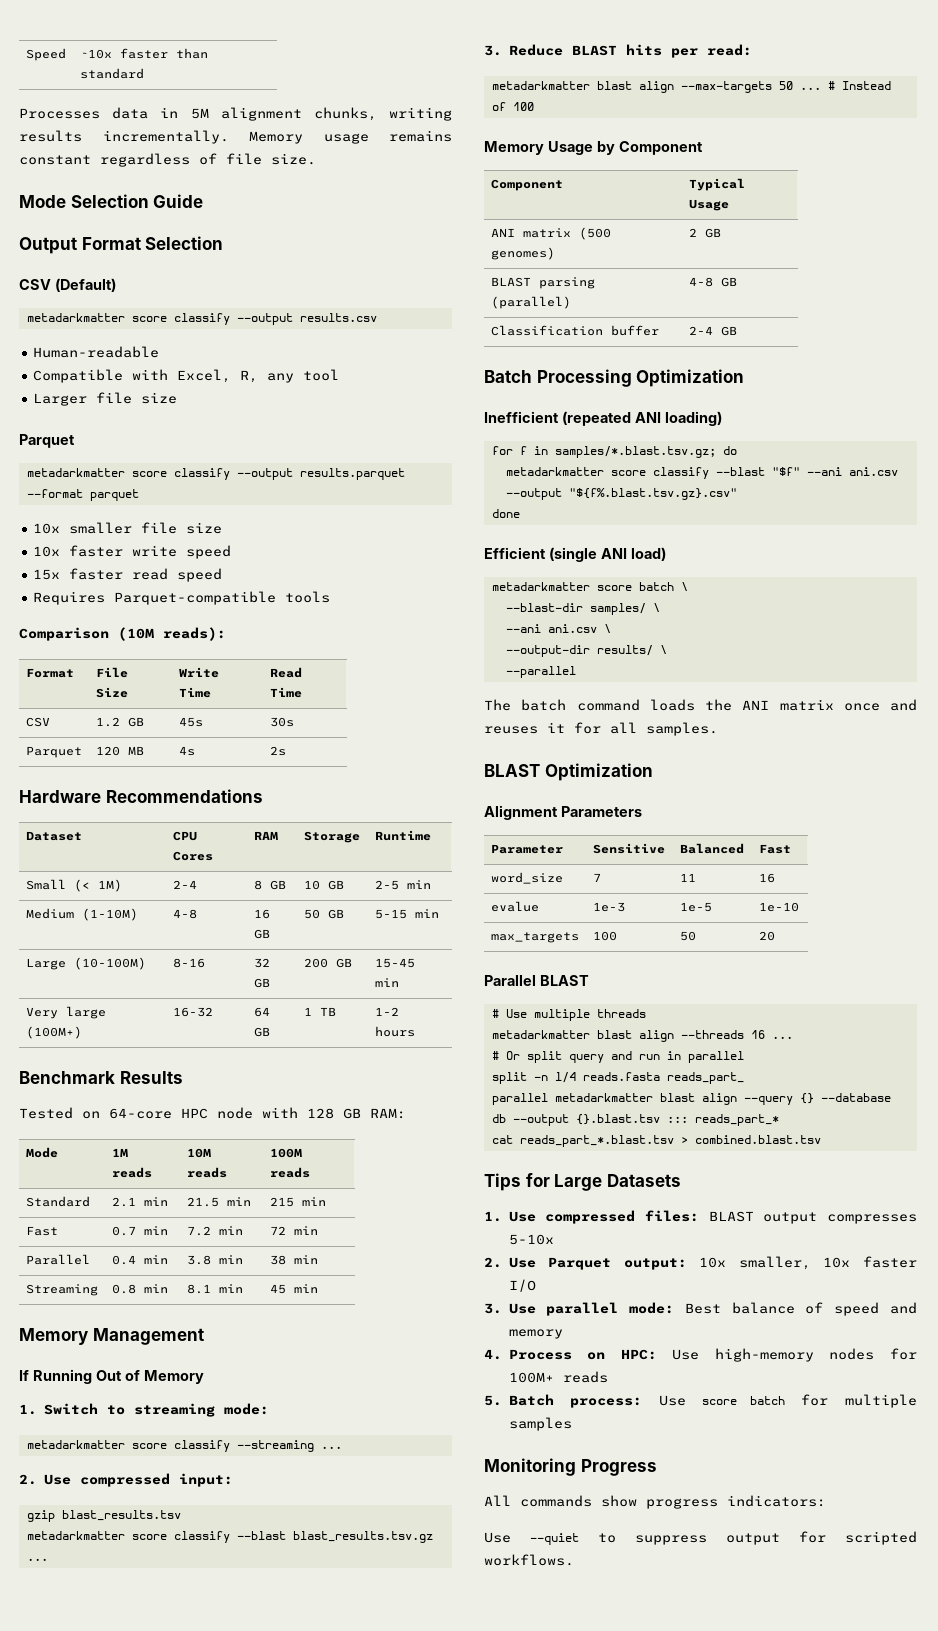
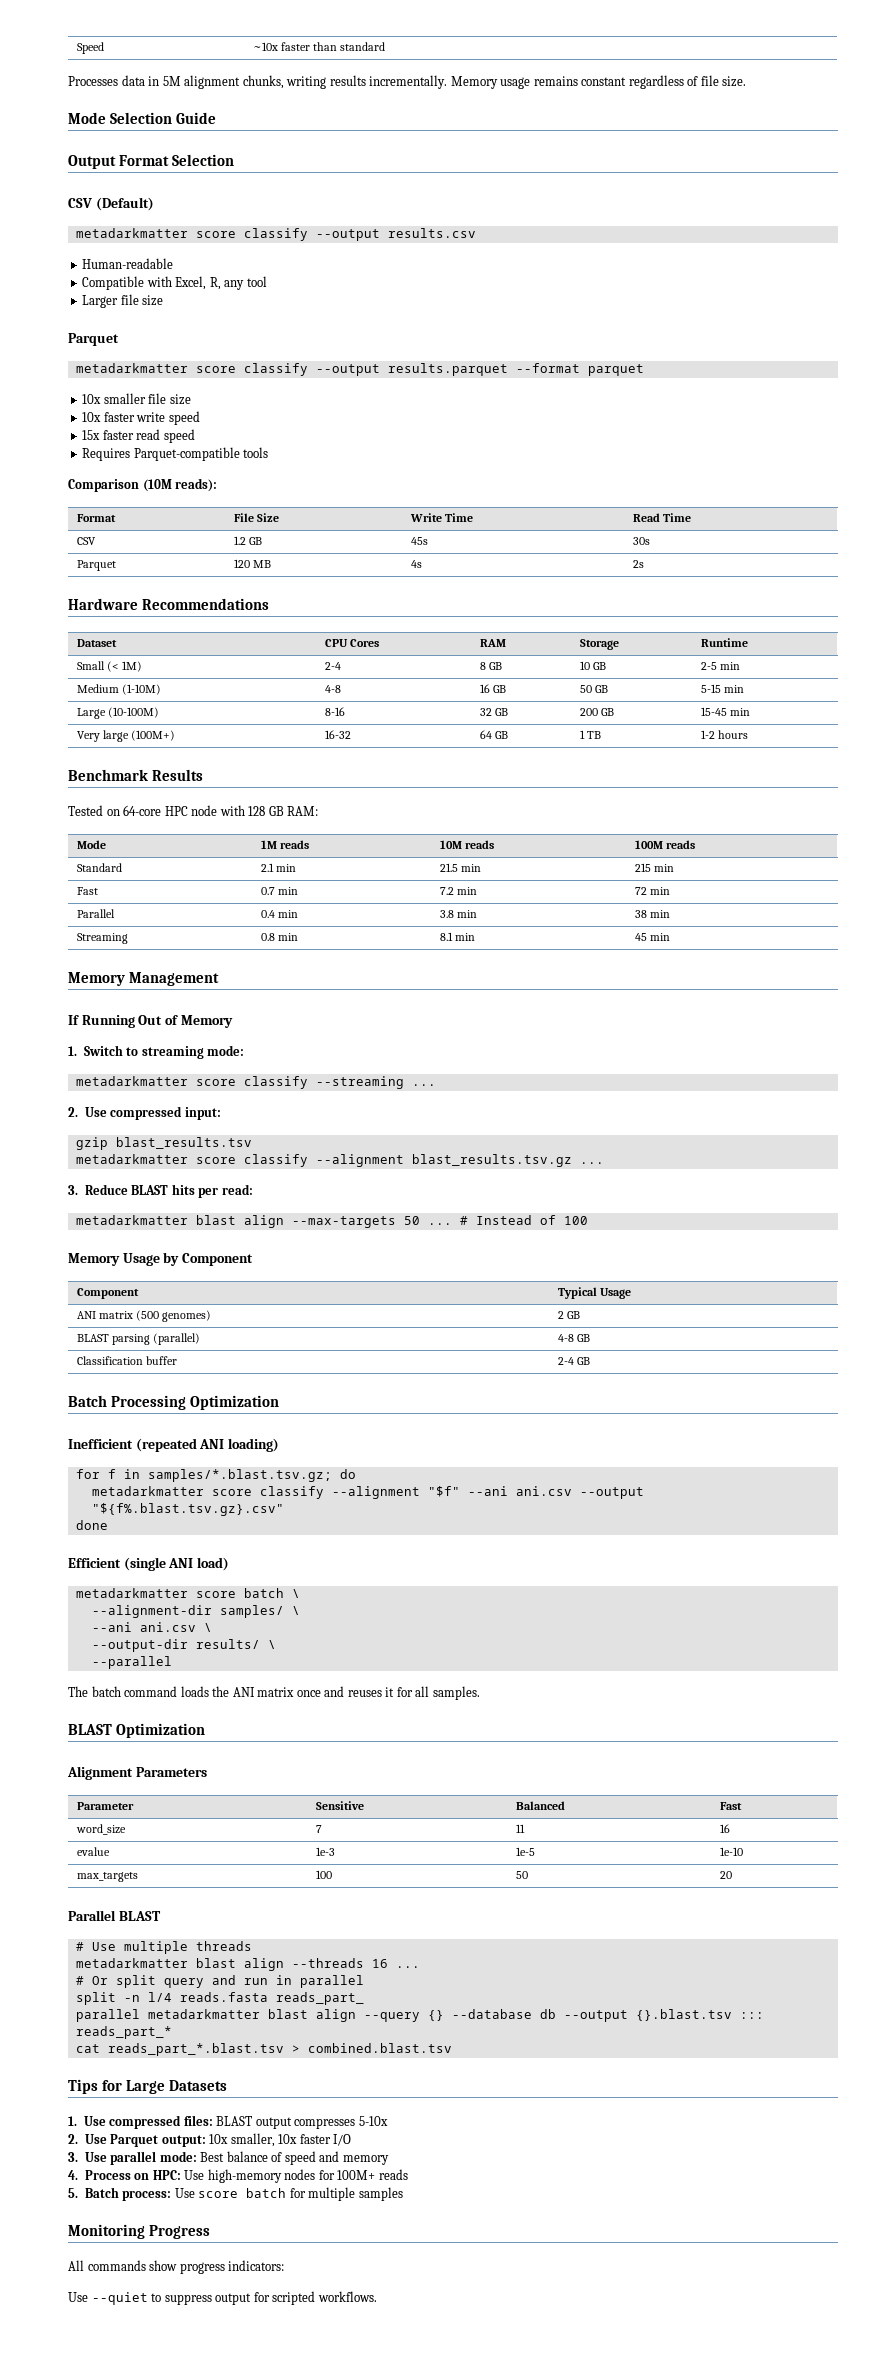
[236,1531,286,1540] --blast -> [315,1154,404,1167] --alignment
[715,467,765,476] --blast -> [331,1486,420,1499] --alignment
[505,603,583,612] --blast-dir -> [91,1605,212,1618] --alignment-dir

